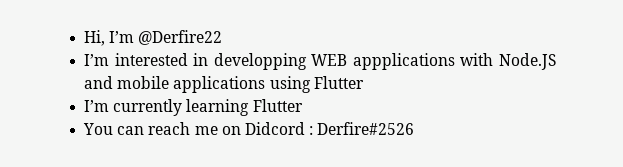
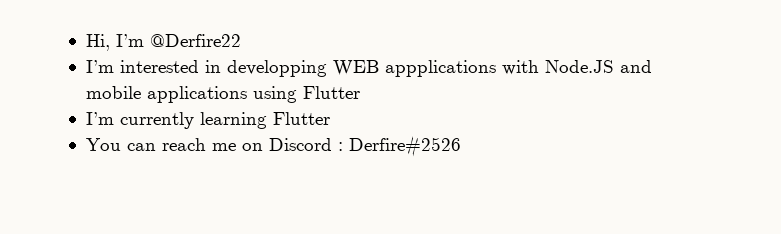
[244,122,305,135] Didcord -> [268,138,332,151] Discord

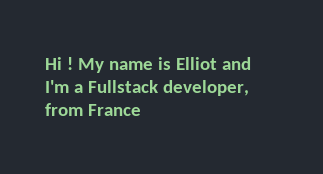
[85,34,241,51] [85,60,652,77] [85,86,360,103] [85,112,330,129] [85,136,461,157] Hi, I’m @Derfire22 // I’m interested in developping WEB appplications with Node.JS and mobile applications using Flutter // I’m currently learning Flutter // You can reach me on Discord : Derfire#2526 -> [45,57,251,73] [45,80,249,96] [45,103,141,116] Hi ! My name is Elliot and I'm a Fullstack developer, from France

